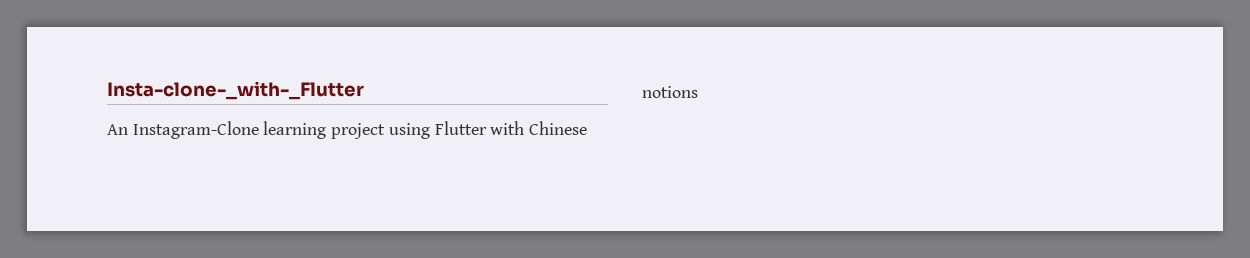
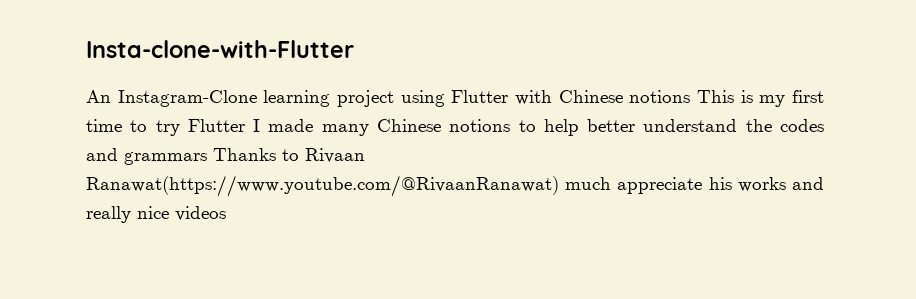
[107,81,364,100] Insta-clone-_with-_Flutter -> [86,40,354,58] Insta-clone-with-Flutter
(698, 92) none -> [697,90,824,107] [86,119,825,136] [86,148,365,165] [86,175,825,197] [86,206,226,223] This is my first time to try Flutter I made many Chinese notions to help better understand the codes and grammars Thanks to Rivaan Ranawat(https://www.youtube.com/@RivaanRanawat) much appreciate his works and really nice videos

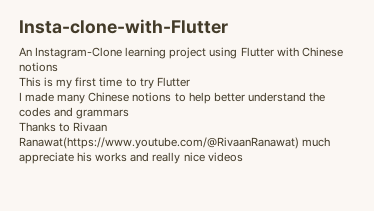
(691, 96) none -> (58, 67) //
(245, 125) none -> (190, 82) //
(207, 158) none -> (130, 114) //

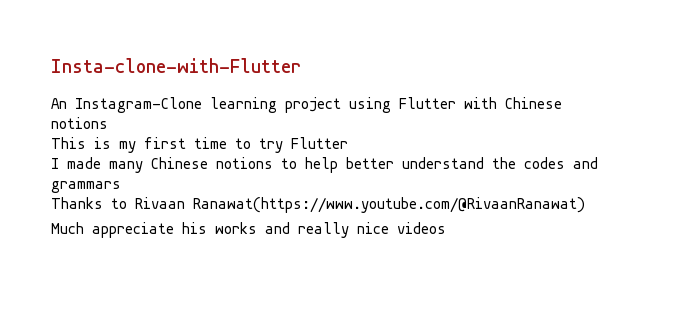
[302,137,331,147] much -> [51,222,84,234] // Much

